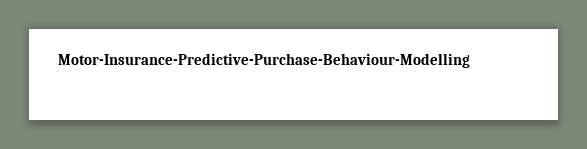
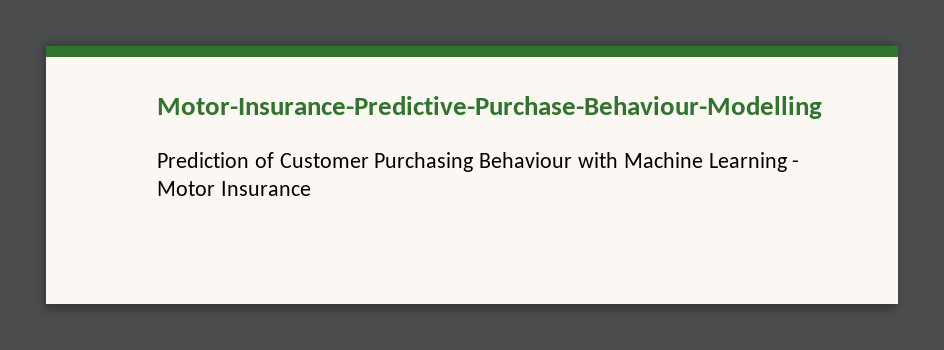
(470, 60) none -> [157,152,800,172] [157,181,311,196] // Prediction of Customer Purchasing Behaviour with Machine Learning - Motor Insurance

